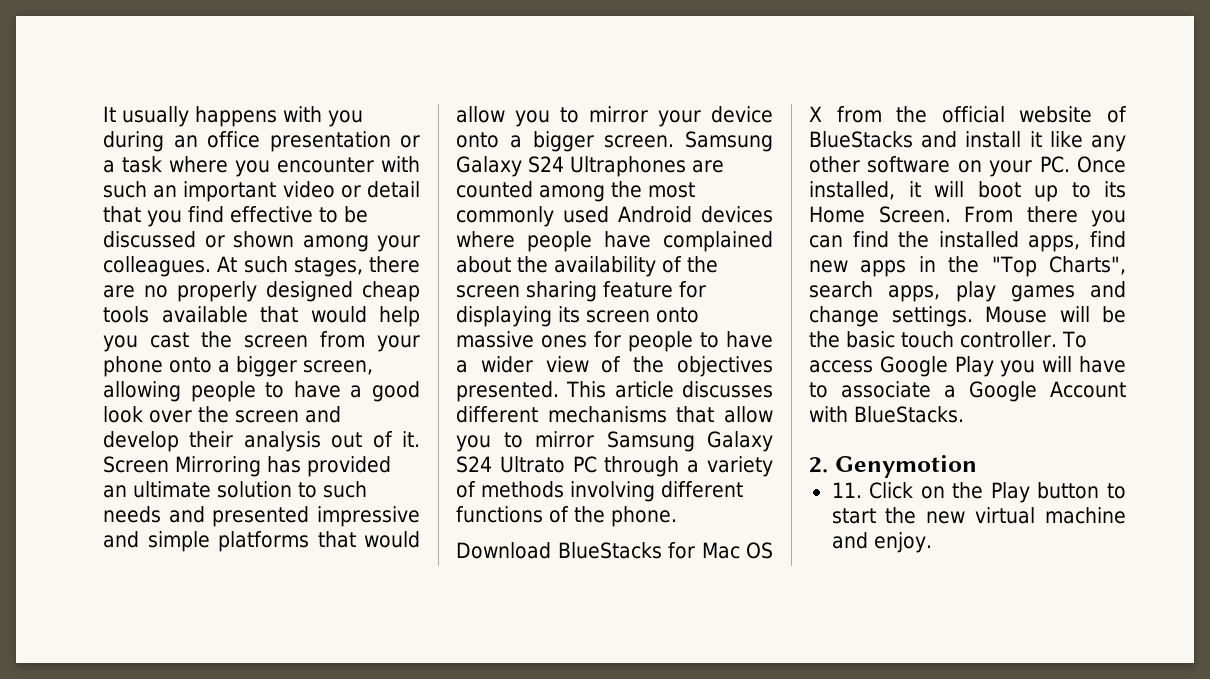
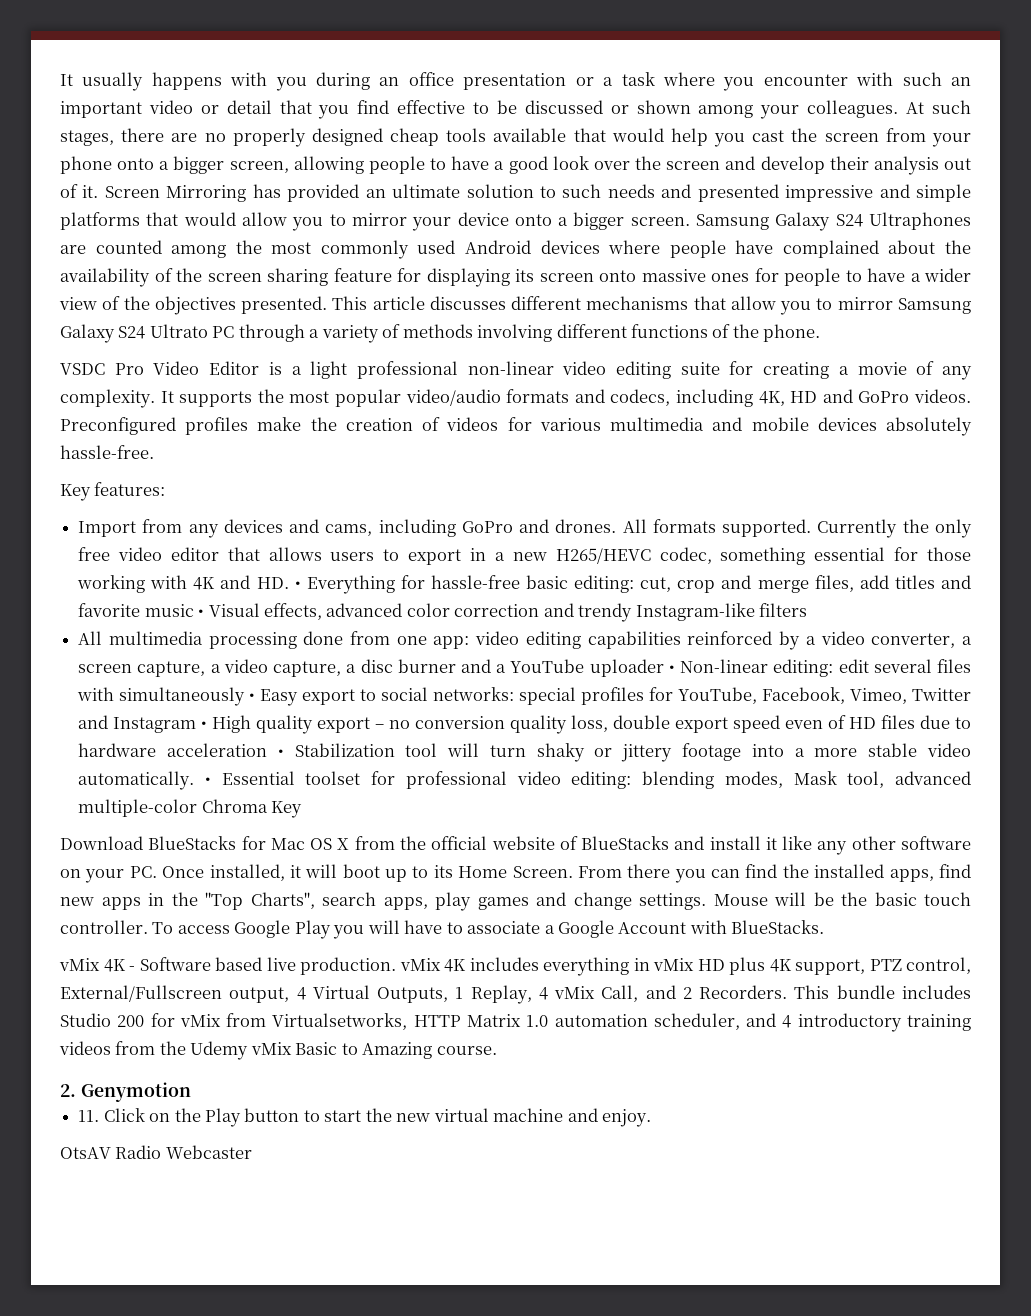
(677, 516) none -> [60,361,973,380] [60,389,972,408] [60,417,973,436] [60,445,154,459] [60,482,166,501] [78,519,972,538] [78,547,972,565] [77,575,971,594] [78,603,808,622] [78,631,973,650] [78,659,972,677] [77,687,972,706] [78,715,972,734] [78,743,971,762] [78,771,971,790] [78,799,303,818] // VSDC Pro Video Editor is a light professional non-linear video editing suite for creating a movie of any complexity. It supports the most popular video/audio formats and codecs, including 4K, HD and GoPro videos. Preconfigured profiles make the creation of videos for various multimedia and mobile devices absolutely hassle-free. // Key features: // Import from any devices and cams, including GoPro and drones. All formats supported. Сurrently the only free video editor that allows users to export in a new H265/HEVC codec, something essential for those working with 4K and HD. • Everything for hassle-free basic editing: cut, crop and merge files, add titles and favorite music • Visual effects, advanced color correction and trendy Instagram-like filters // All multimedia processing done from one app: video editing capabilities reinforced by a video converter, a screen capture, a video capture, a disc burner and a YouTube uploader • Non-linear editing: edit several files with simultaneously • Easy export to social networks: special profiles for YouTube, Facebook, Vimeo, Twitter and Instagram • High quality export – no conversion quality loss, double export speed even of HD files due to hardware acceleration • Stabilization tool will turn shaky or jittery footage into a more stable video automatically. • Essential toolset for professional video editing: blending modes, Mask tool, advanced multiple-color Chroma Key
(964, 414) none -> [59,957,971,976] [60,985,971,1004] [60,1013,972,1032] [59,1041,497,1060] // vMix 4K - Software based live production. vMix 4K includes everything in vMix HD plus 4K support, PTZ control, External/Fullscreen output, 4 Virtual Outputs, 1 Replay, 4 vMix Call, and 2 Recorders. This bundle includes Studio 200 for vMix from Virtualsetworks, HTTP Matrix 1.0 automation scheduler, and 4 introductory training videos from the Udemy vMix Basic to Amazing course.
(932, 542) none -> [60,1145,252,1159] // OtsAV Radio Webcaster

